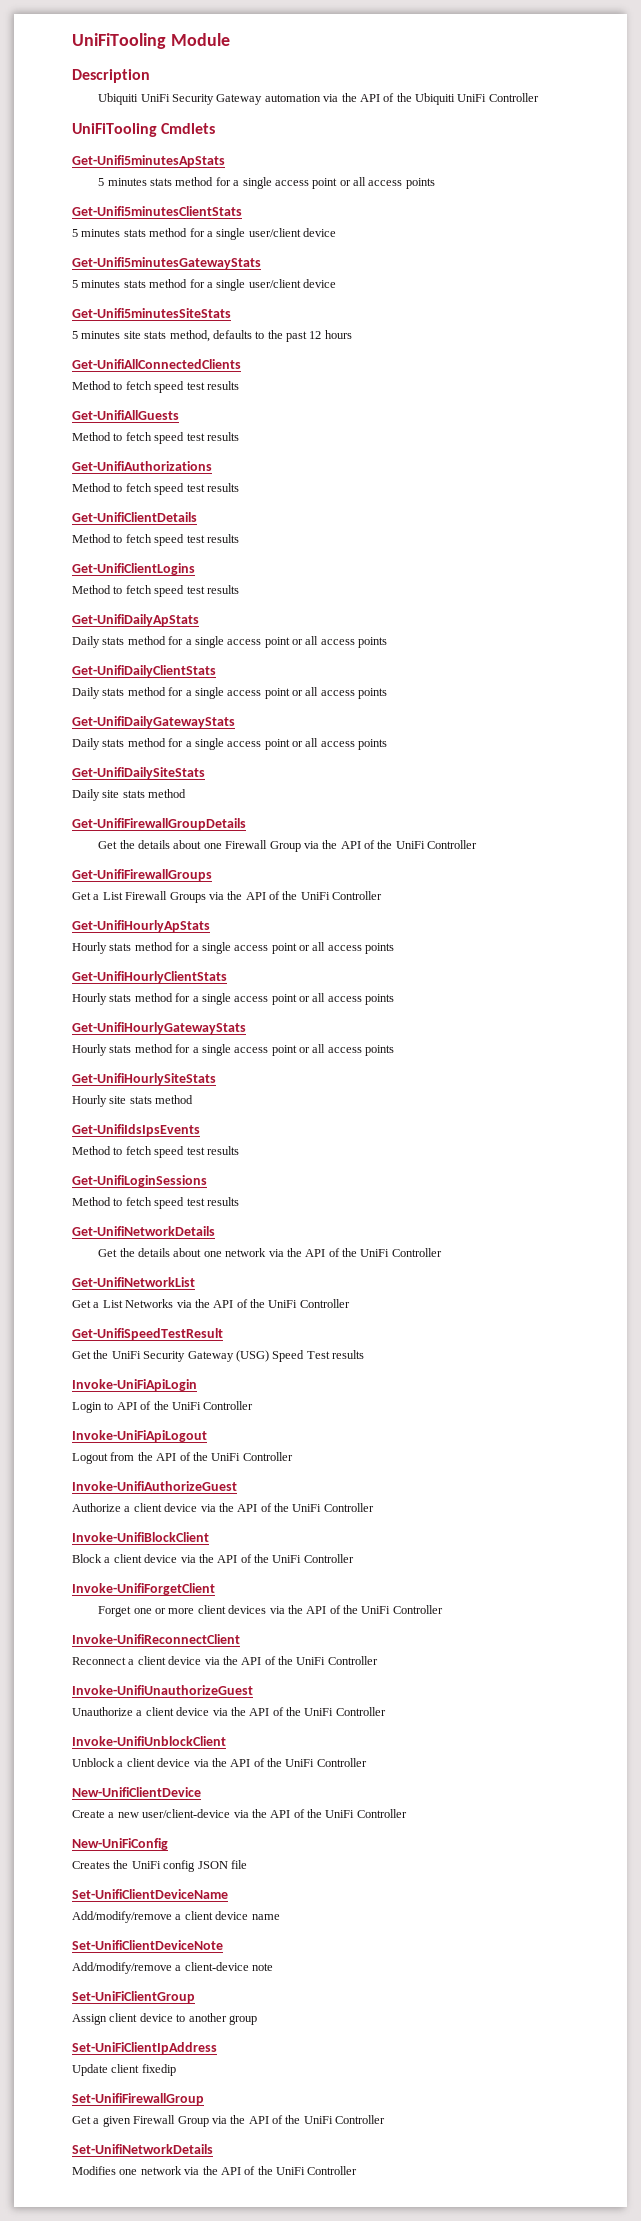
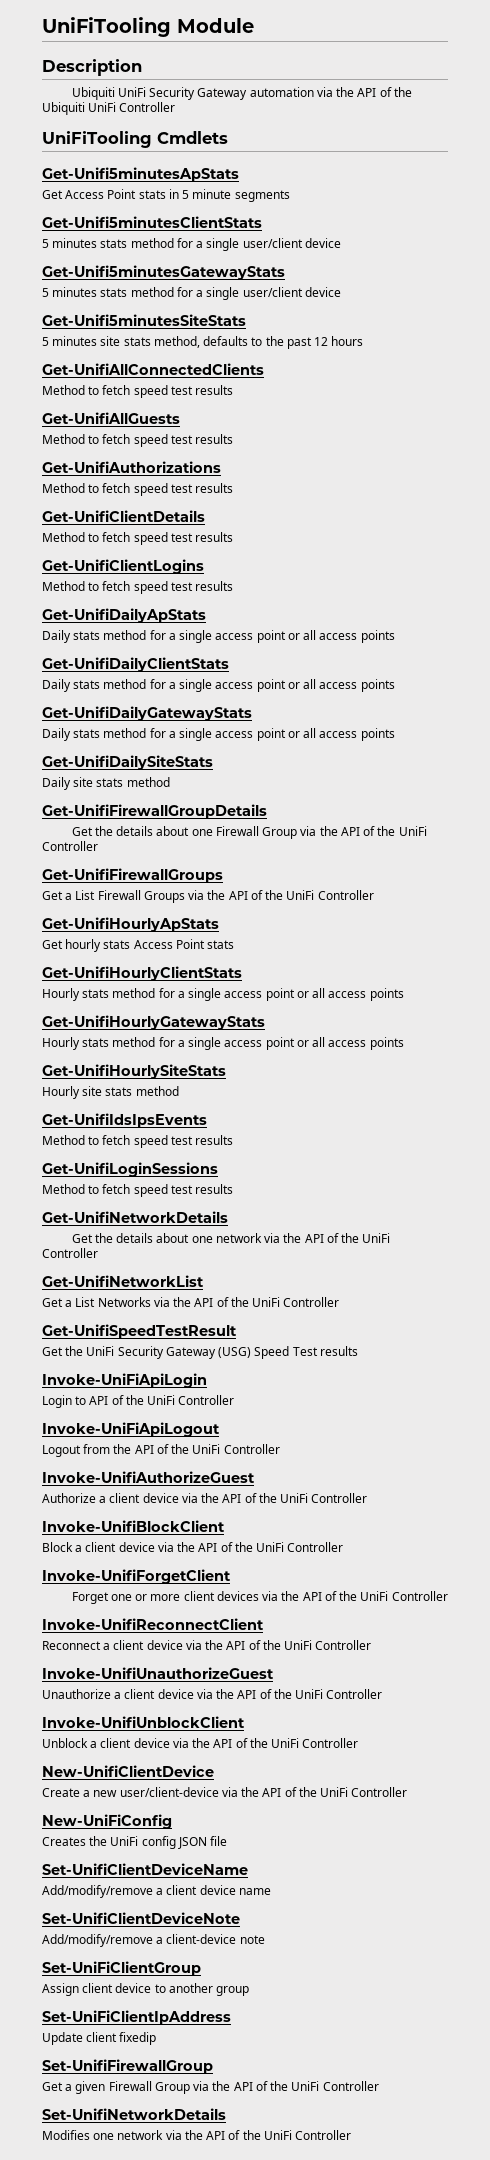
[98,177,435,189] 5 minutes stats method for a single access point or all access points -> [42,189,290,202] Get Access Point stats in 5 minute segments
[72,942,395,954] Hourly stats method for a single access point or all access points -> [42,939,235,952] Get hourly stats Access Point stats

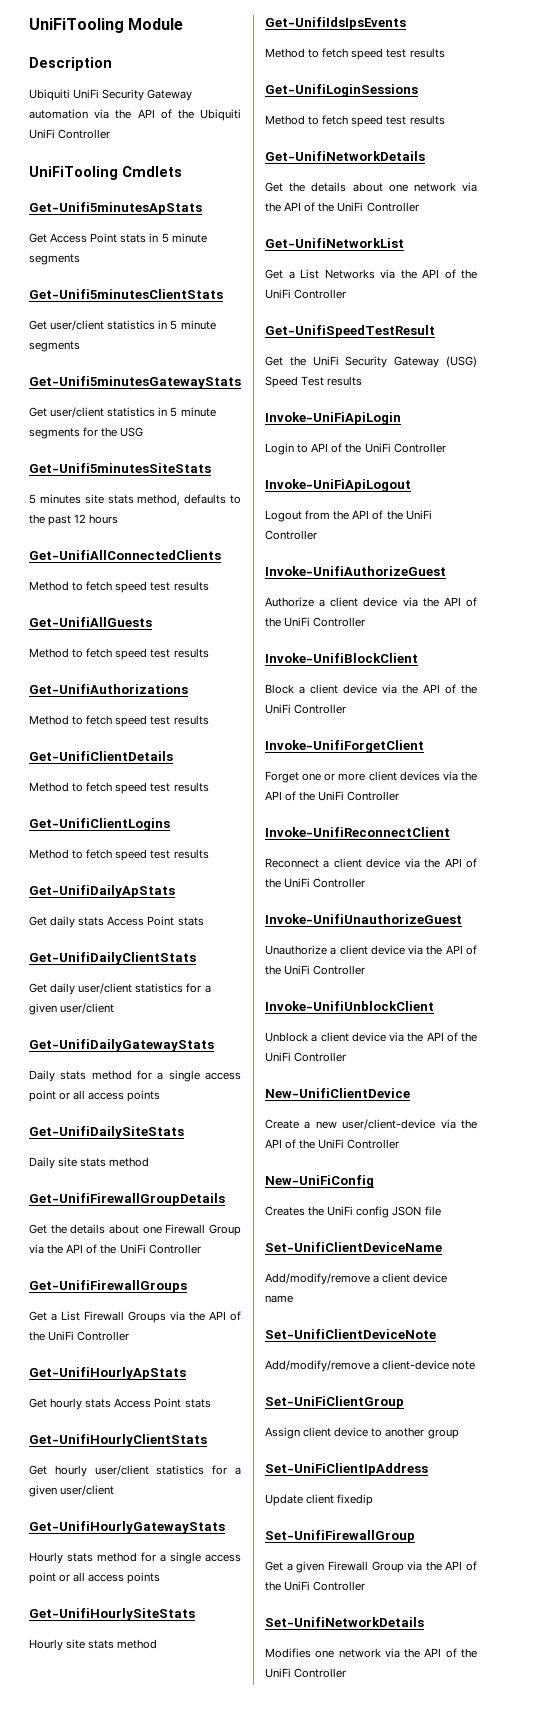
[42,238,341,251] [42,265,285,280] [42,287,341,300] 5 minutes stats method for a single user/client device // Get-Unifi5minutesGatewayStats // 5 minutes stats method for a single user/client device -> [29,320,216,331] [29,341,80,352] [29,376,241,389] [29,407,216,418] [29,427,144,439] Get user/client statistics in 5 minute segments // Get-Unifi5minutesGatewayStats // Get user/client statistics in 5 minute segments for the USG
[42,630,395,643] [42,657,229,672] [42,679,395,692] Daily stats method for a single access point or all access points // Get-UnifiDailyClientStats // Daily stats method for a single access point or all access points -> [29,916,204,928] [29,952,196,965] [29,983,211,995] [29,1003,115,1015] Get daily stats Access Point stats // Get-UnifiDailyClientStats // Get daily user/client statistics for a given user/client
[42,988,404,1001] Hourly stats method for a single access point or all access points -> [29,1465,241,1477] [29,1485,115,1497] Get hourly user/client statistics for a given user/client

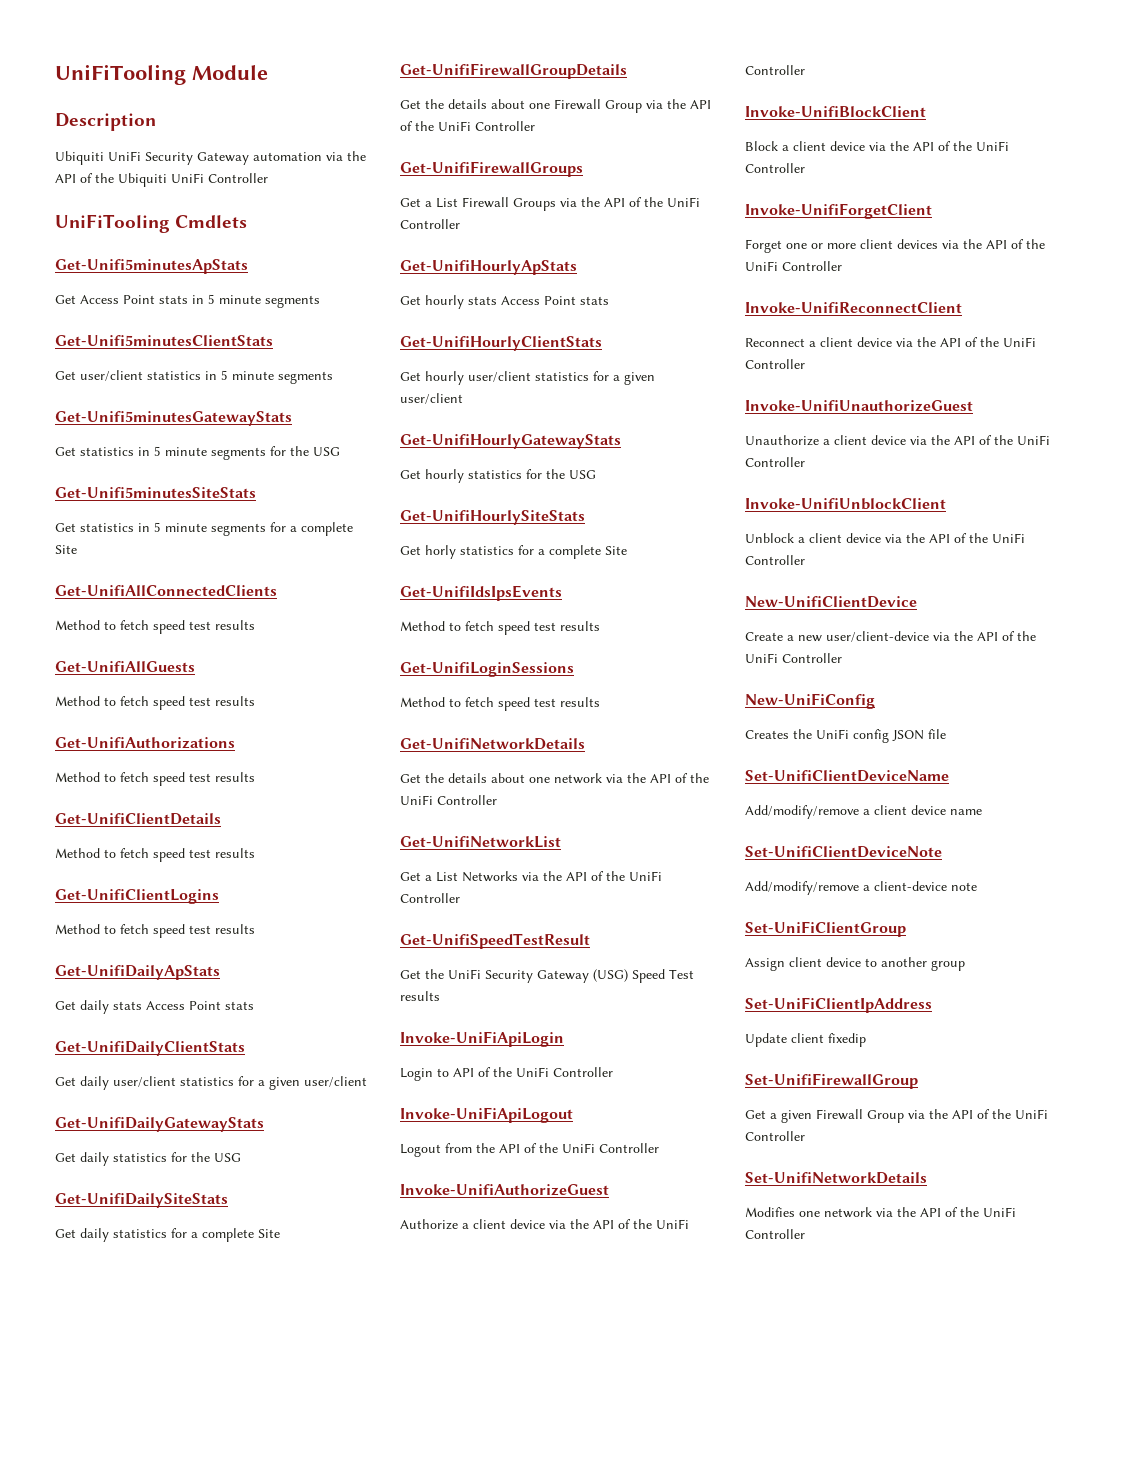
[50,407,105,418] user/client -> (76, 451) none
[29,494,241,506] [29,514,119,526] 5 minutes site stats method, defaults to the past 12 hours -> [55,522,353,536] [55,545,77,554] Get statistics in 5 minute segments for a complete Site
[29,1070,241,1082] [29,1090,161,1102] [29,1126,184,1139] [29,1157,150,1169] Daily stats method for a single access point or all access points // Get-UnifiDailySiteStats // Daily site stats method -> [55,1152,241,1166] [55,1193,228,1208] [55,1228,280,1242] Get daily statistics for the USG // Get-UnifiDailySiteStats // Get daily statistics for a complete Site
[29,1552,241,1564] [29,1572,161,1584] [29,1608,195,1621] [29,1639,158,1651] Hourly stats method for a single access point or all access points // Get-UnifiHourlySiteStats // Hourly site stats method -> [400,469,596,483] [400,510,585,525] [400,545,627,559] Get hourly statistics for the USG // Get-UnifiHourlySiteStats // Get horly statistics for a complete Site

